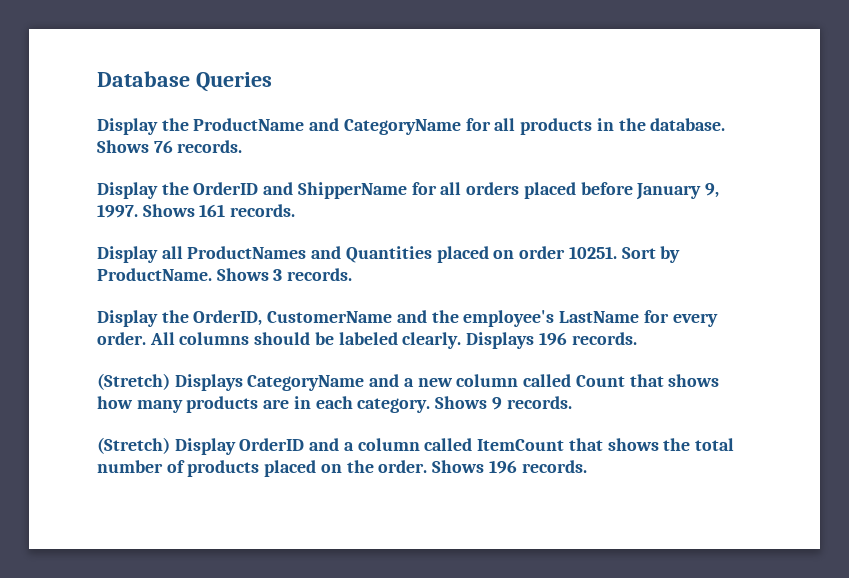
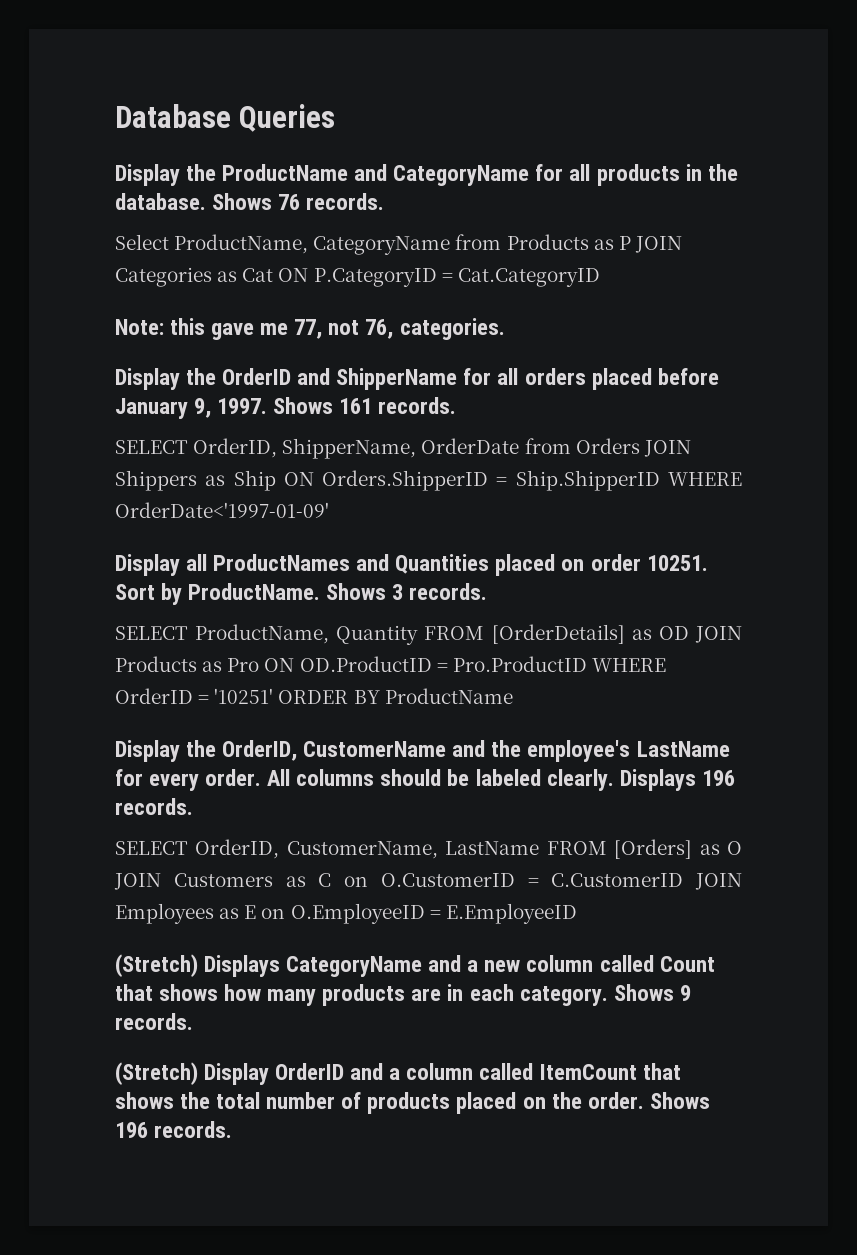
(243, 146) none -> [115,234,682,255] [115,267,600,287] [115,318,505,340] // Select ProductName, CategoryName from Products as P JOIN Categories as Cat ON P.CategoryID = Cat.CategoryID // Note: this gave me 77, not 76, categories.
(296, 210) none -> [115,438,691,459] [115,470,743,491] [115,502,329,518] // SELECT OrderID, ShipperName, OrderDate from Orders JOIN Shippers as Ship ON Orders.ShipperID = Ship.ShipperID WHERE OrderDate<'1997-01-09'
(353, 274) none -> [115,624,742,645] [115,656,666,672] [115,688,513,704] // SELECT ProductName, Quantity FROM [OrderDetails] as OD JOIN Products as Pro ON OD.ProductID = Pro.ProductID WHERE OrderID = '10251' ORDER BY ProductName
(637, 338) none -> [115,839,743,859] [114,873,742,890] [115,903,577,924] // SELECT OrderID, CustomerName, LastName FROM [Orders] as O JOIN Customers as C on O.CustomerID = C.CustomerID JOIN Employees as E on O.EmployeeID = E.EmployeeID

